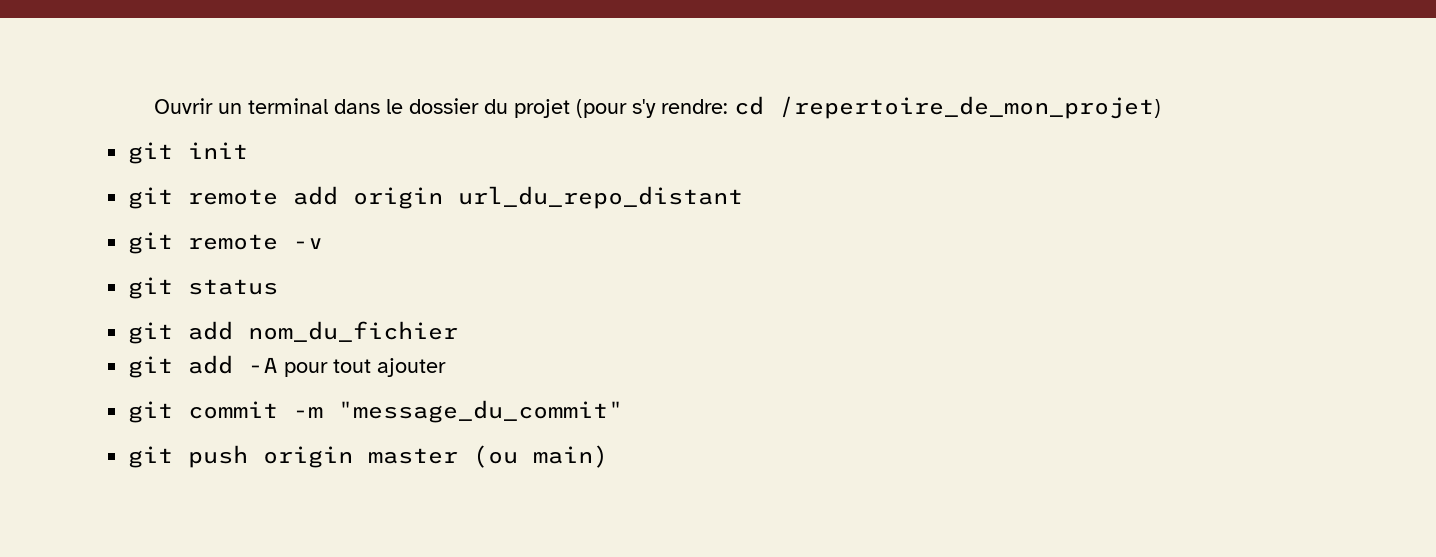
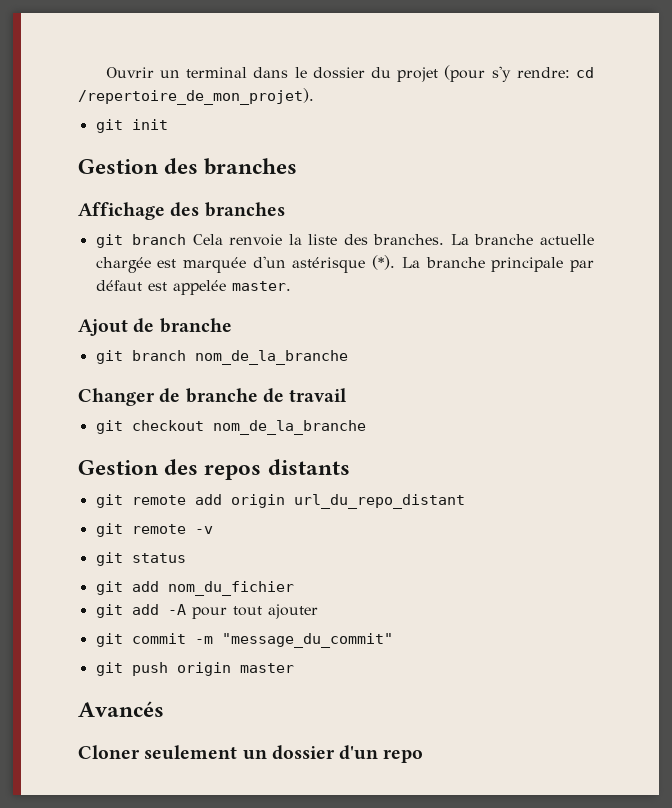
[779,96,1162,119] /repertoire_de_mon_projet) -> [78,88,314,105] /repertoire_de_mon_projet).
(249, 150) none -> [78,158,298,175] [78,202,285,220] [95,234,594,248] [95,255,594,273] [95,280,291,295] [78,318,232,336] [95,350,348,365] [78,388,348,406] [95,420,366,435] [78,459,350,480] // Gestion des branches // Affichage des branches // git branch Cela renvoie la liste des branches. La branche actuelle chargée est marquée d'un astérisque (*). La branche principale par défaut est appelée master. // Ajout de branche // git branch nom_de_la_branche // Changer de branche de travail // git checkout nom_de_la_branche // Gestion des repos distants
[473,445,609,468] (ou main) -> [78,701,164,717] [78,745,424,763] // Avancés // Cloner seulement un dossier d'un repo

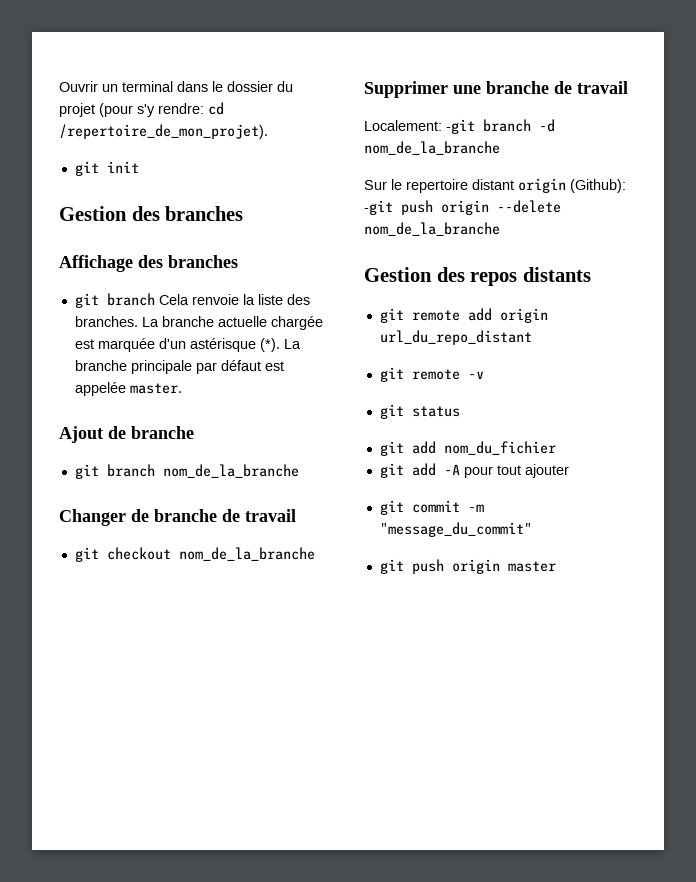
(366, 427) none -> [364,81,628,98] [364,119,555,134] [364,141,500,155] [364,178,626,193] [364,200,561,215] [364,222,500,236] // Supprimer une branche de travail // Localement: -git branch -d nom_de_la_branche // Sur le repertoire distant origin (Github): -git push origin --delete nom_de_la_branche
[78,701,164,717] [78,745,424,763] // Avancés // Cloner seulement un dossier d'un repo -> (556, 566) none

